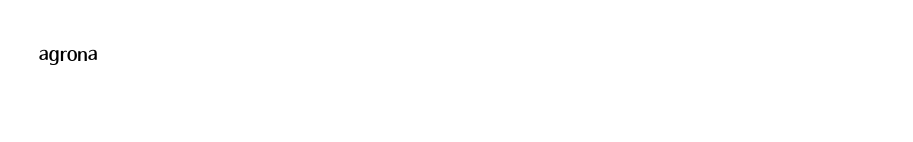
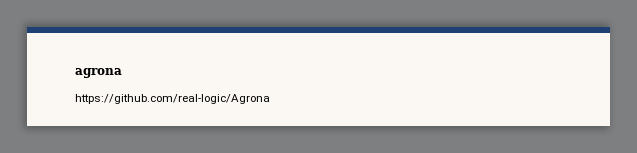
(98, 57) none -> [75,94,270,104] // https://github.com/real-logic/Agrona

